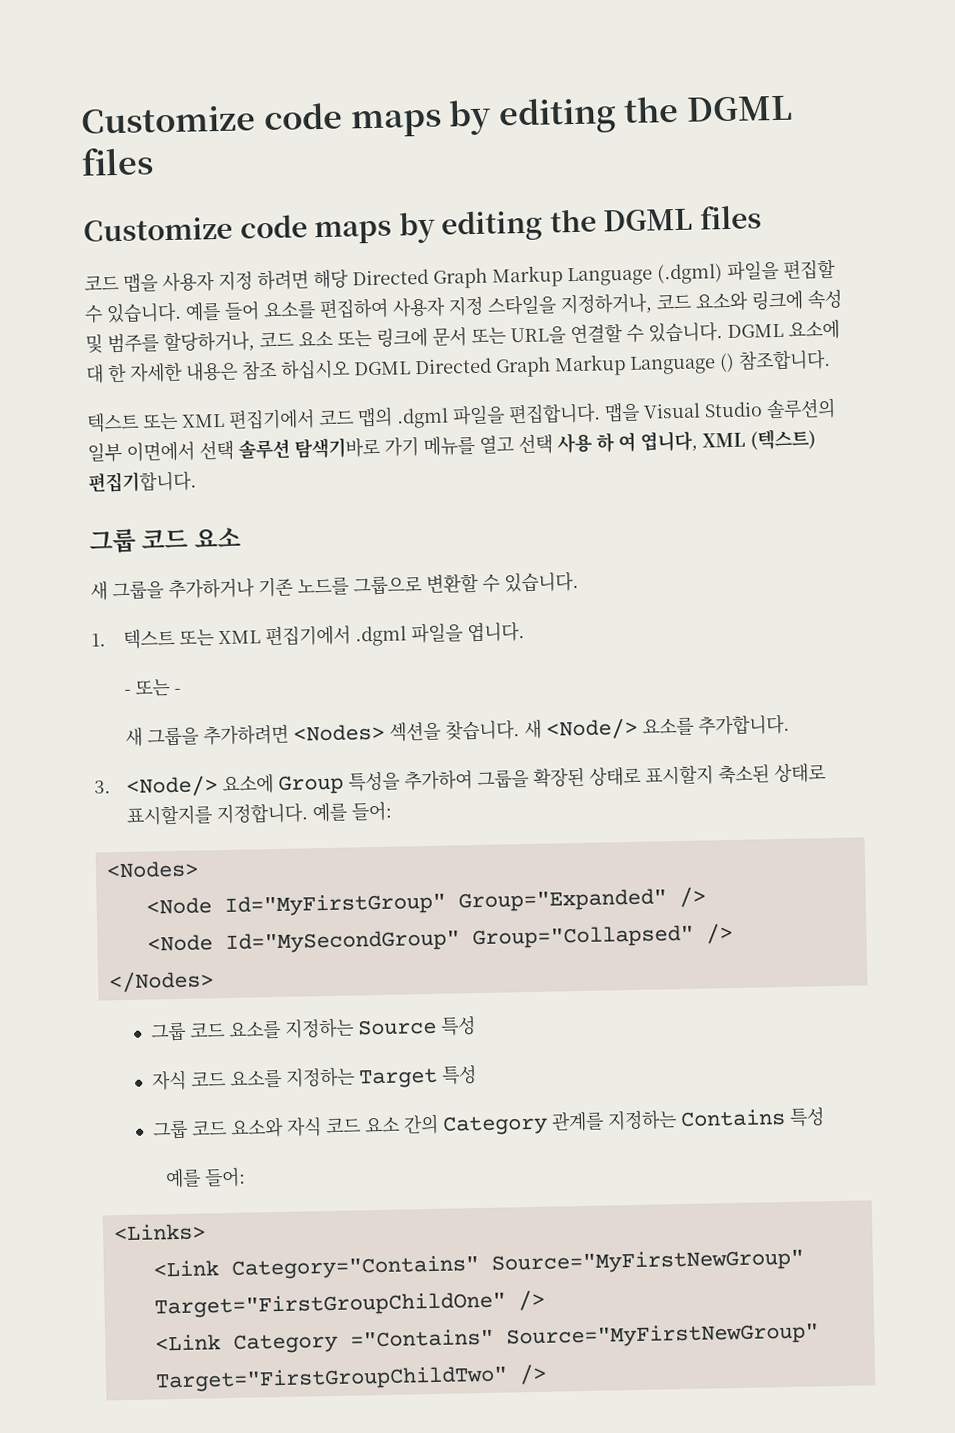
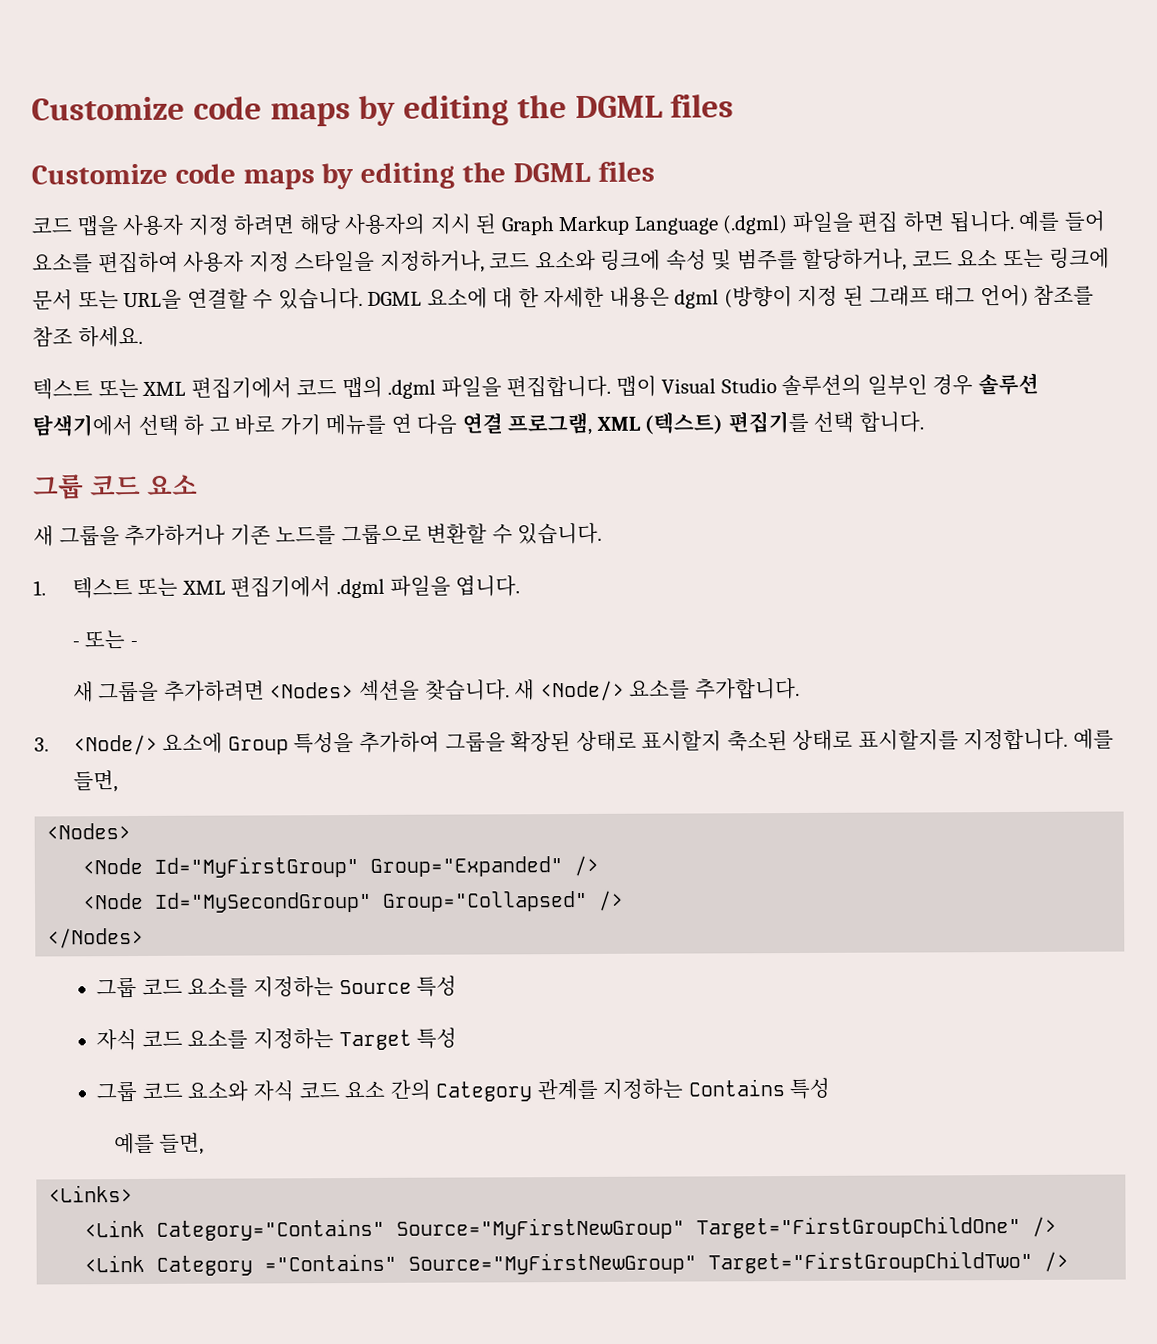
[352,268,429,286] Directed -> [344,213,498,236] 사용자의 지시 된
[783,258,836,280] [84,301,182,324] 편집할 수 있습니다. -> [857,211,1015,233] 편집 하면 됩니다.
[241,348,831,381] 참조 하십시오 DGML Directed Graph Markup Language () 참조합니다. -> [674,284,1095,309] [32,325,143,348] dgml (방향이 지정 된 그래프 태그 언어) 참조를 참조 하세요.
[604,402,640,423] 맵을 -> [615,375,657,397] 맵이
[87,428,816,463] [88,470,197,493] 일부 이면에서 선택 솔루션 탐색기바로 가기 메뉴를 열고 선택 사용 하 여 엽니다, XML (텍스트) 편집기합니다. -> [866,372,1040,396] [32,410,925,437] 일부인 경우 솔루션 탐색기에서 선택 하 고 바로 가기 메뉴를 연 다음 연결 프로그램, XML (텍스트) 편집기를 선택 합니다.
[350,801,393,822] 들어: -> [72,770,118,793] 들면,
[203,1167,246,1188] 들어: -> [159,1132,205,1155] 들면,

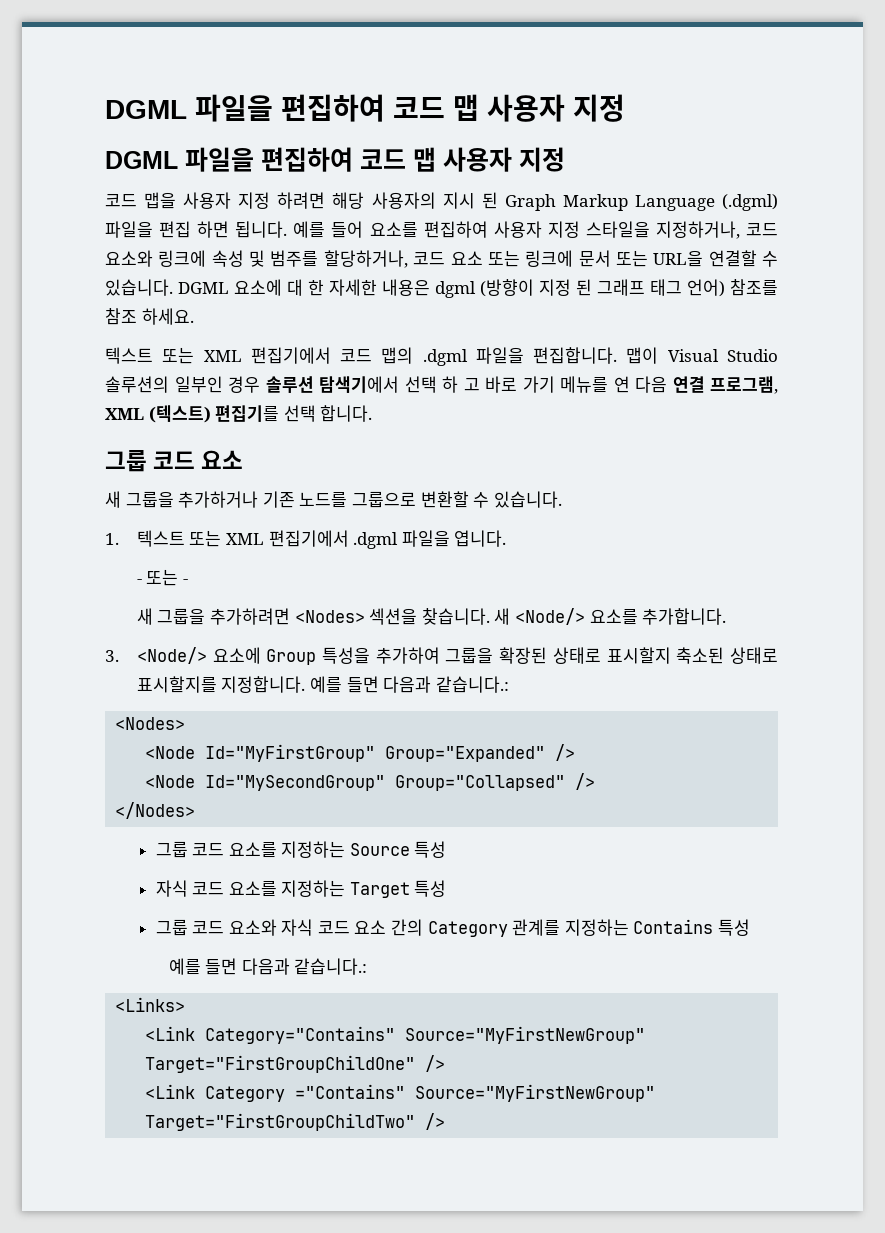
[31,94,735,127] [31,161,655,190] Customize code maps by editing the DGML files // Customize code maps by editing the DGML files -> [105,94,625,122] [105,147,565,172] DGML 파일을 편집하여 코드 맵 사용자 지정 // DGML 파일을 편집하여 코드 맵 사용자 지정
[72,770,118,793] 들면, -> [346,676,509,693] 들면 다음과 같습니다.:
[159,1132,205,1155] 들면, -> [205,958,368,975] 들면 다음과 같습니다.:

